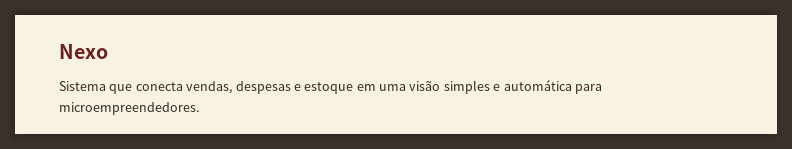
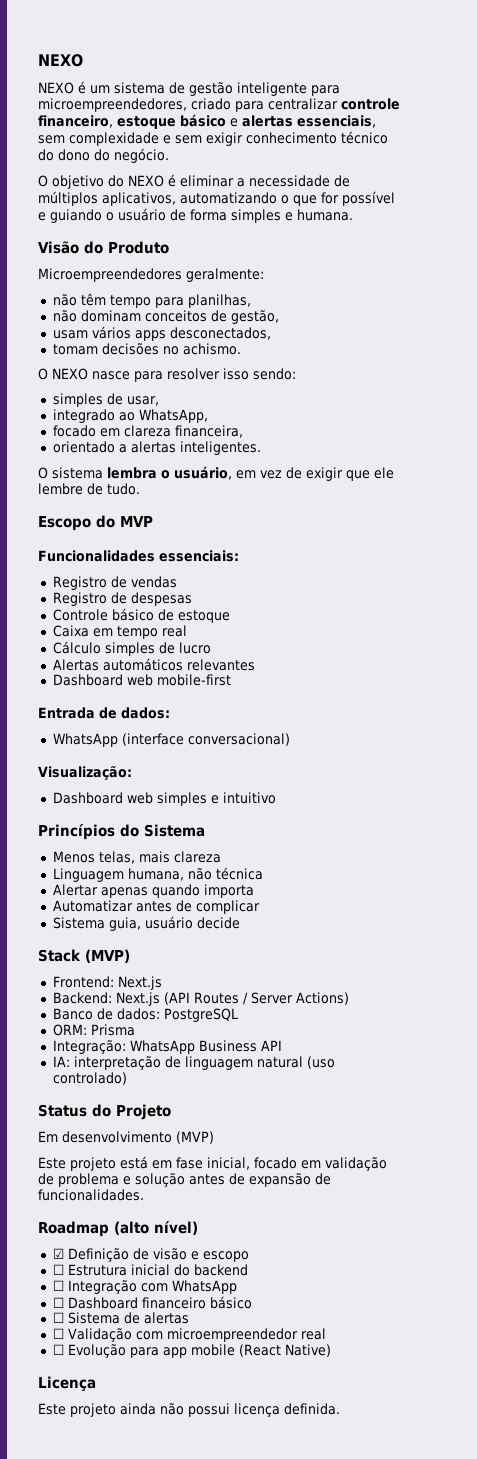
[59,44,108,59] [59,80,602,94] [59,102,199,115] Nexo // Sistema que conecta vendas, despesas e estoque em uma visão simples e automática para microempreendedores. -> [38,54,83,67] [38,81,340,96] [38,98,400,112] [38,114,376,129] [38,131,388,146] [38,148,169,163] [38,174,350,189] [38,191,395,206] [38,208,353,223] [38,241,169,254] [38,268,264,282] [52,293,251,308] [52,310,279,324] [52,326,271,341] [52,343,241,355] [38,368,296,382] [52,393,159,407] [52,409,208,423] [52,425,243,438] [52,441,261,455] [38,466,394,481] [38,483,140,495] [38,515,153,531] [38,550,239,562] [52,576,177,590] [52,592,192,606] [52,608,230,623] [52,625,187,639] [52,641,211,656] [52,658,255,671] [52,674,231,686] [38,707,170,719] [52,733,290,747] [38,766,132,780] [52,792,276,806] [38,824,205,840] [52,851,221,864] [52,867,263,882] [52,884,254,898] [52,900,260,914] [52,916,240,931] [38,949,130,963] [52,976,162,990] [52,992,349,1006] [52,1008,238,1022] [52,1024,135,1036] [52,1040,282,1054] [52,1056,335,1070] [52,1072,127,1085] [38,1104,171,1120] [38,1131,214,1144] [38,1156,387,1171] [38,1173,331,1187] [38,1189,144,1201] [38,1221,198,1237] [52,1248,249,1262] [52,1264,248,1276] [52,1280,237,1294] [52,1296,252,1309] [52,1312,189,1324] [52,1328,326,1342] [52,1344,331,1358] [38,1376,96,1391] [38,1403,340,1417] NEXO // NEXO é um sistema de gestão inteligente para microempreendedores, criado para centralizar controle financeiro, estoque básico e alertas essenciais, sem complexidade e sem exigir conhecimento técnico do dono do negócio. // O objetivo do NEXO é eliminar a necessidade de múltiplos aplicativos, automatizando o que for possível e guiando o usuário de forma simples e humana. // Visão do Produto // Microempreendedores geralmente: // não têm tempo para planilhas, // não dominam conceitos de gestão, // usam vários apps desconectados, // tomam decisões no achismo. // O NEXO nasce para resolver isso sendo: // simples de usar, // integrado ao WhatsApp, // focado em clareza financeira, // orientado a alertas inteligentes. // O sistema lembra o usuário, em vez de exigir que ele lembre de tudo. // Escopo do MVP // Funcionalidades essenciais: // Registro de vendas // Registro de despesas // Controle básico de estoque // Caixa em tempo real // Cálculo simples de lucro // Alertas automáticos relevantes // Dashboard web mobile-first // Entrada de dados: // WhatsApp (interface conversacional) // Visualização: // Dashboard web simples e intuitivo // Princípios do Sistema // Menos telas, mais clareza // Linguagem humana, não técnica // Alertar apenas quando importa // Automatizar antes de complicar // Sistema guia, usuário decide // Stack (MVP) // Frontend: Next.js // Backend: Next.js (API Routes / Server Actions) // Banco de dados: PostgreSQL // ORM: Prisma // Integração: WhatsApp Business API // IA: interpretação de linguagem natural (uso controlado) // Status do Projeto // Em desenvolvimento (MVP) // Este projeto está em fase inicial, focado em validação de problema e solução antes de expansão de funcionalidades. // Roadmap (alto nível) // ☑ Definição de visão e escopo // ☐ Estrutura inicial do backend // ☐ Integração com WhatsApp // ☐ Dashboard financeiro básico // ☐ Sistema de alertas // ☐ Validação com microempreendedor real // ☐ Evolução para app mobile (React Native) // Licença // Este projeto ainda não possui licença definida.

